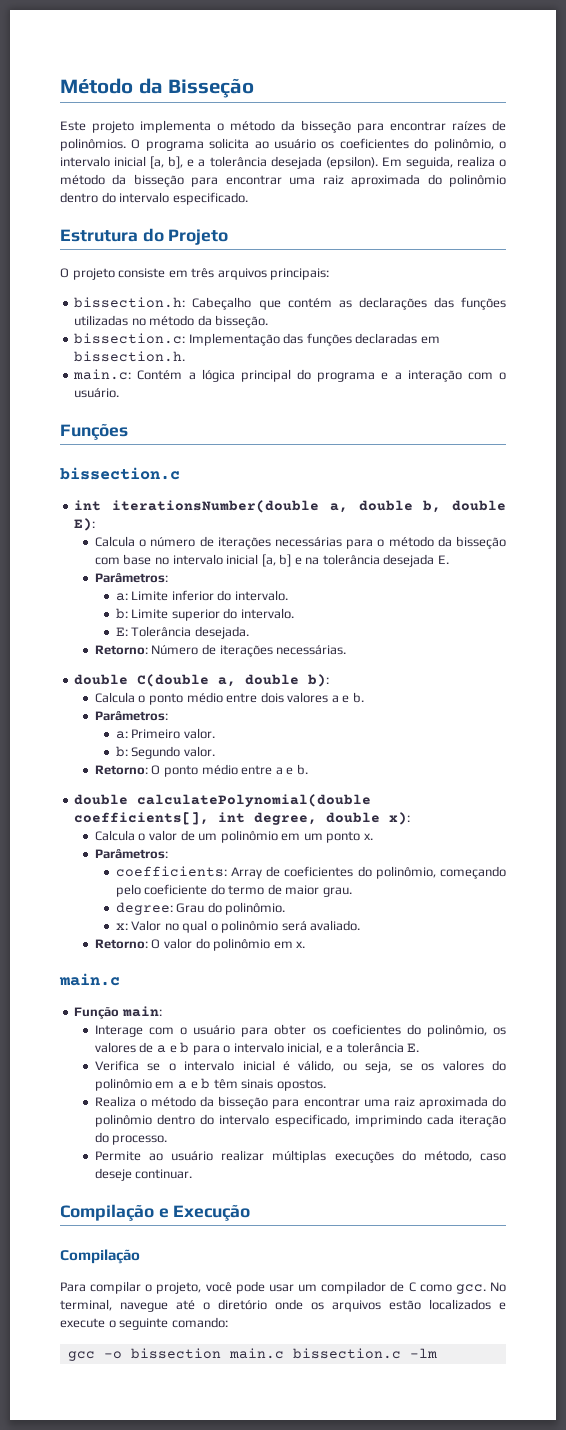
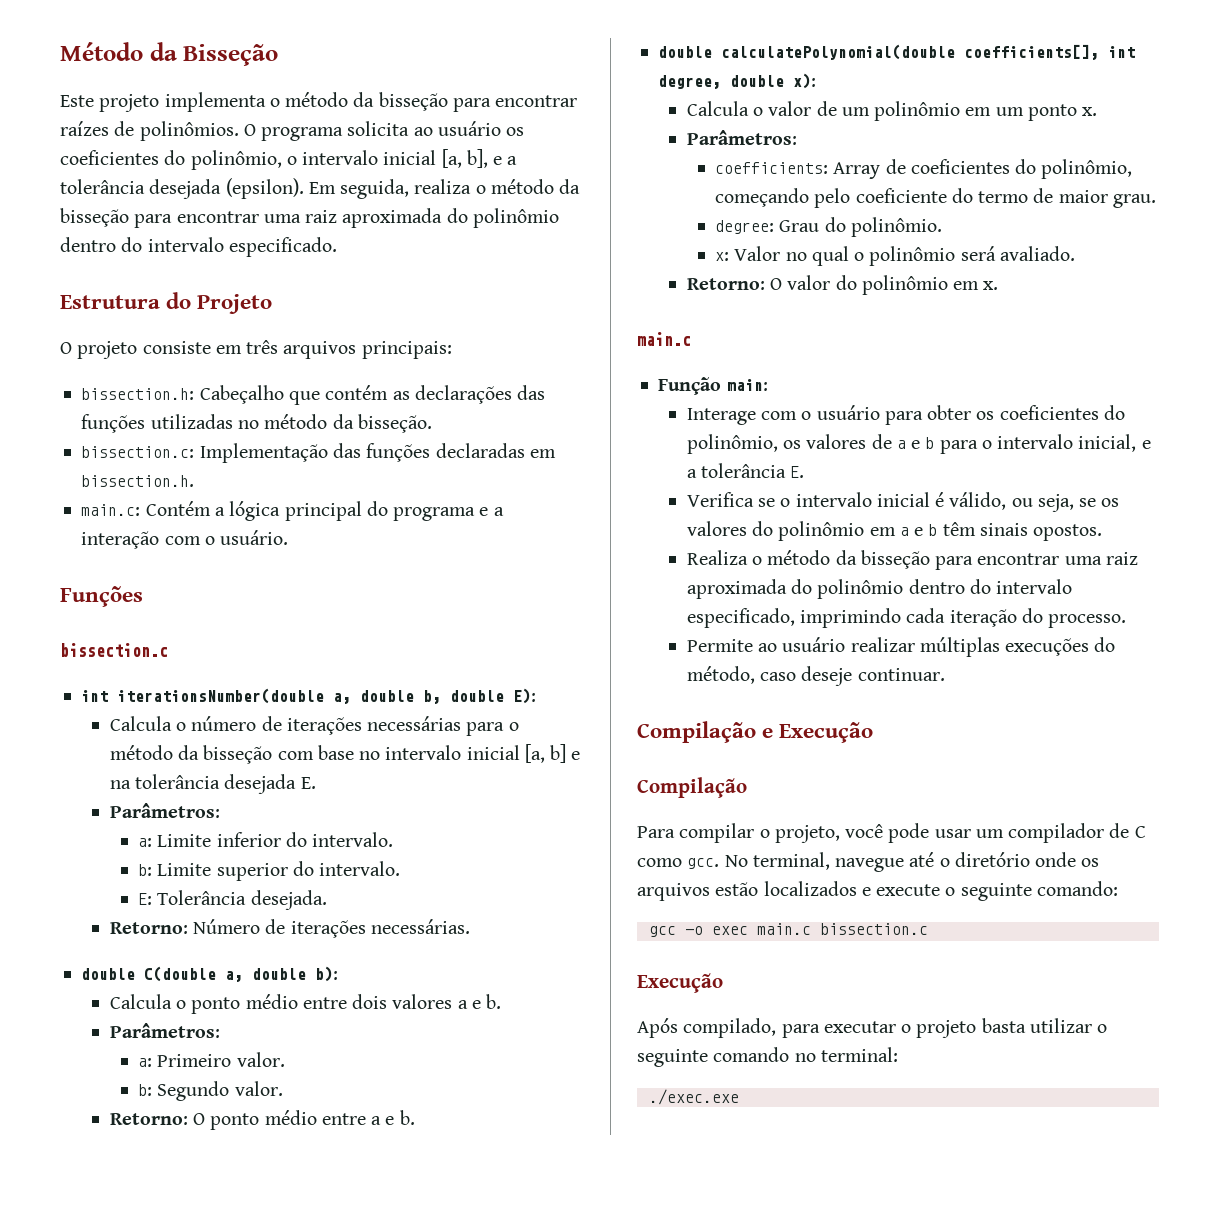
[130,1348,221,1359] bissection -> [711,926,748,935] exec
[409,1348,437,1358] -lm -> [637,973,723,993] [637,1018,1108,1038] [637,1047,898,1067] [648,1089,739,1105] // Execução // Após compilado, para executar o projeto basta utilizar o seguinte comando no terminal: // ./exec.exe

